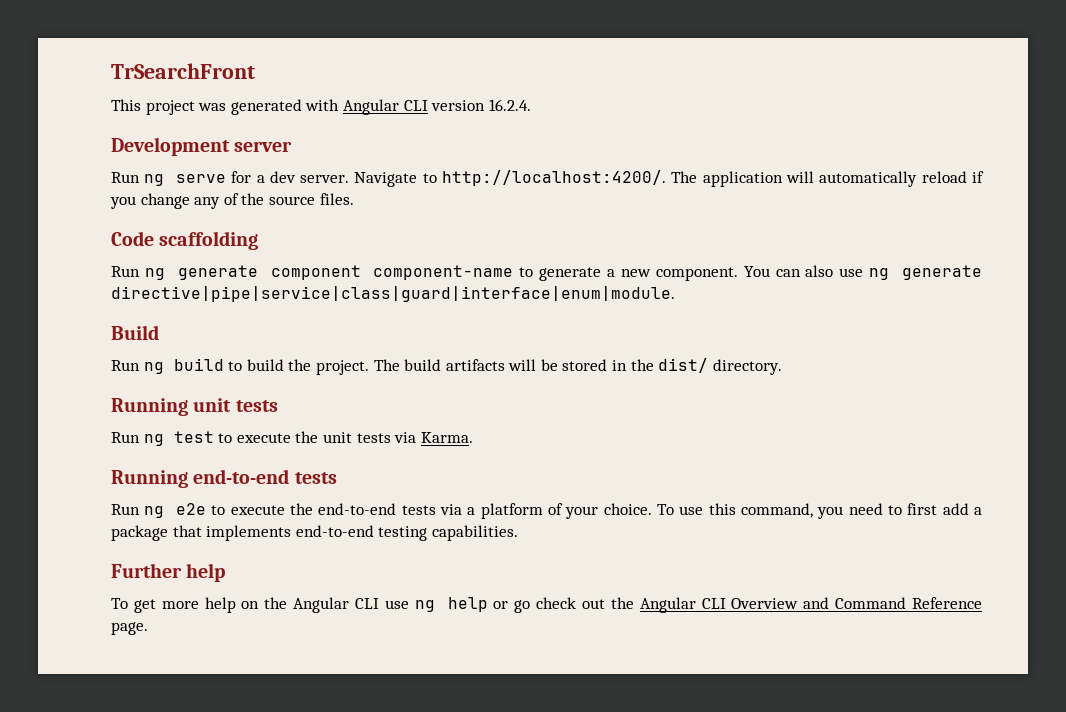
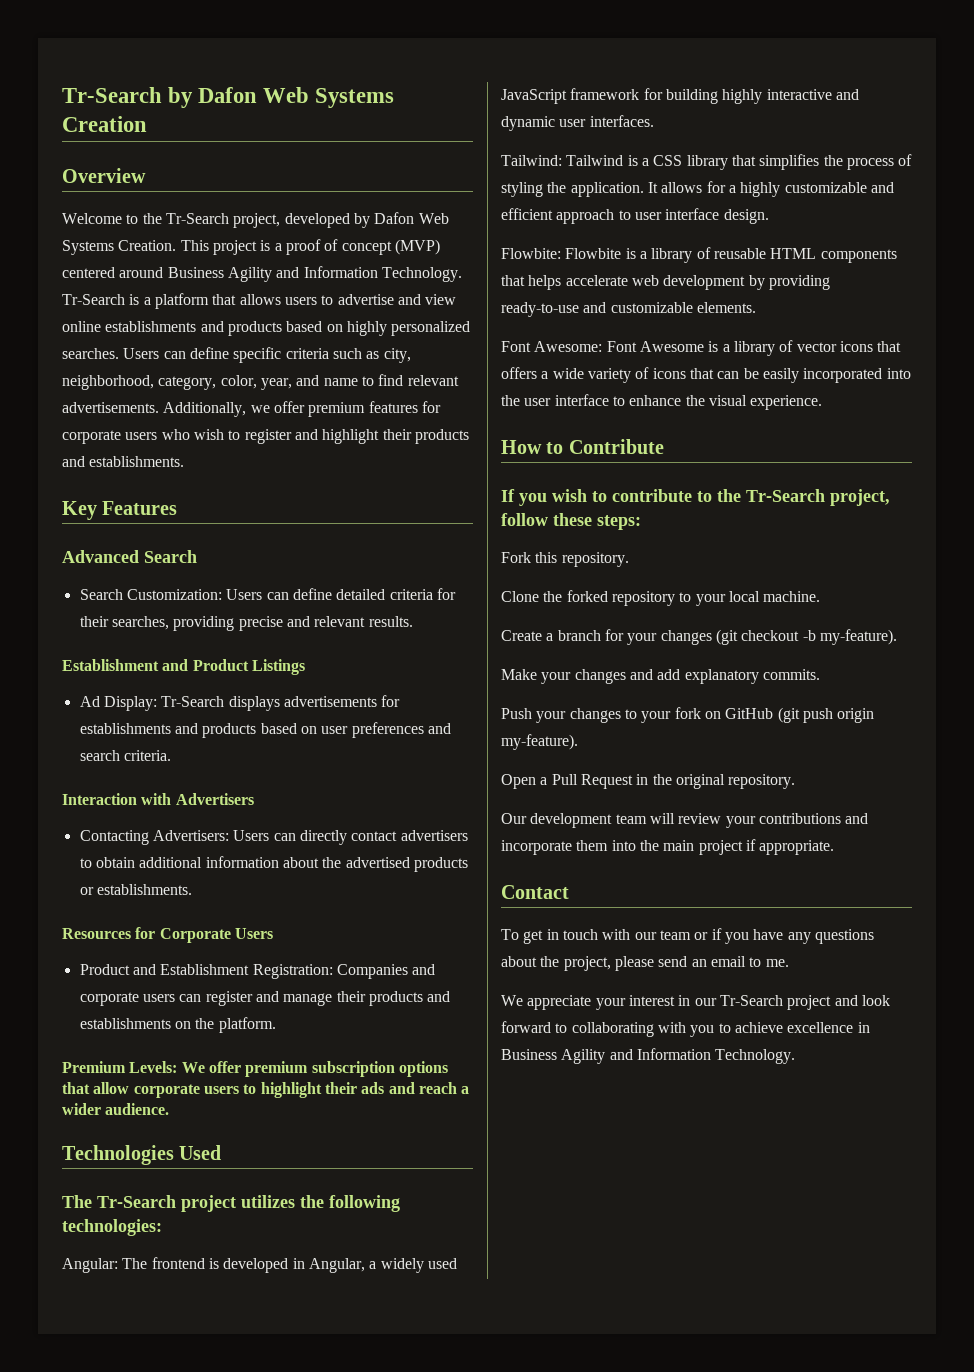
[111,63,255,79] [111,99,531,115] [111,137,293,156] [111,170,984,187] [110,193,354,209] [111,231,259,250] [111,265,983,281] [111,286,675,302] [111,325,159,340] [111,358,782,375] [111,398,278,416] [111,431,473,446] [111,469,337,488] [111,503,982,519] [111,525,518,541] [111,563,226,582] [111,597,982,613] [111,622,148,635] TrSearchFront // This project was generated with Angular CLI version 16.2.4. // Development server // Run ng serve for a dev server. Navigate to http://localhost:4200/. The application will automatically reload if you change any of the source files. // Code scaffolding // Run ng generate component component-name to generate a new component. You can also use ng generate directive|pipe|service|class|guard|interface|enum|module. // Build // Run ng build to build the project. The build artifacts will be stored in the dist/ directory. // Running unit tests // Run ng test to execute the unit tests via Karma. // Running end-to-end tests // Run ng e2e to execute the end-to-end tests via a platform of your choice. To use this command, you need to first add a package that implements end-to-end testing capabilities. // Further help // To get more help on the Angular CLI use ng help or go check out the Angular CLI Overview and Command Reference page. -> [62,87,395,108] [62,116,147,132] [62,168,146,183] [62,212,449,228] [62,239,440,255] [62,266,462,282] [62,293,457,309] [62,321,471,336] [62,347,411,363] [62,374,459,390] [62,401,441,417] [62,429,469,444] [62,456,185,467] [62,501,178,520] [62,550,197,563] [79,588,456,600] [79,616,413,631] [62,659,305,675] [79,695,401,711] [79,722,451,738] [79,750,171,761] [62,793,254,805] [79,830,468,845] [79,856,468,872] [79,884,192,895] [62,927,273,943] [79,964,436,979] [79,991,451,1006] [79,1017,276,1033] [62,1061,448,1077] [62,1082,470,1098] [62,1103,170,1115] [62,1145,222,1165] [62,1195,400,1212] [62,1219,162,1236] [62,1257,457,1273] [501,88,859,104] [501,115,654,131] [501,154,913,170] [501,181,894,197] [501,208,769,224] [501,247,897,263] [501,275,830,290] [501,302,756,317] [501,340,902,356] [501,367,911,383] [501,394,823,410] [501,439,664,454] [501,489,890,506] [501,513,641,530] [501,552,629,567] [501,590,821,606] [501,629,897,645] [501,669,820,684] [501,707,875,723] [501,734,578,750] [501,774,796,789] [501,813,869,828] [501,839,835,855] [501,885,569,899] [501,928,874,944] [501,956,789,971] [501,995,890,1010] [501,1021,870,1037] [501,1048,796,1064] Tr-Search by Dafon Web Systems Creation // Overview // Welcome to the Tr-Search project, developed by Dafon Web Systems Creation. This project is a proof of concept (MVP) centered around Business Agility and Information Technology. Tr-Search is a platform that allows users to advertise and view online establishments and products based on highly personalized searches. Users can define specific criteria such as city, neighborhood, category, color, year, and name to find relevant advertisements. Additionally, we offer premium features for corporate users who wish to register and highlight their products and establishments. // Key Features // Advanced Search // Search Customization: Users can define detailed criteria for their searches, providing precise and relevant results. // Establishment and Product Listings // Ad Display: Tr-Search displays advertisements for establishments and products based on user preferences and search criteria. // Interaction with Advertisers // Contacting Advertisers: Users can directly contact advertisers to obtain additional information about the advertised products or establishments. // Resources for Corporate Users // Product and Establishment Registration: Companies and corporate users can register and manage their products and establishments on the platform. // Premium Levels: We offer premium subscription options that allow corporate users to highlight their ads and reach a wider audience. // Technologies Used // The Tr-Search project utilizes the following technologies: // Angular: The frontend is developed in Angular, a widely used JavaScript framework for building highly interactive and dynamic user interfaces. // Tailwind: Tailwind is a CSS library that simplifies the process of styling the application. It allows for a highly customizable and efficient approach to user interface design. // Flowbite: Flowbite is a library of reusable HTML components that helps accelerate web development by providing ready-to-use and customizable elements. // Font Awesome: Font Awesome is a library of vector icons that offers a wide variety of icons that can be easily incorporated into the user interface to enhance the visual experience. // How to Contribute // If you wish to contribute to the Tr-Search project, follow these steps: // Fork this repository. // Clone the forked repository to your local machine. // Create a branch for your changes (git checkout -b my-feature). // Make your changes and add explanatory commits. // Push your changes to your fork on GitHub (git push origin my-feature). // Open a Pull Request in the original repository. // Our development team will review your contributions and incorporate them into the main project if appropriate. // Contact // To get in touch with our team or if you have any questions about the project, please send an email to me. // We appreciate your interest in our Tr-Search project and look forward to collaborating with you to achieve excellence in Business Agility and Information Technology.

